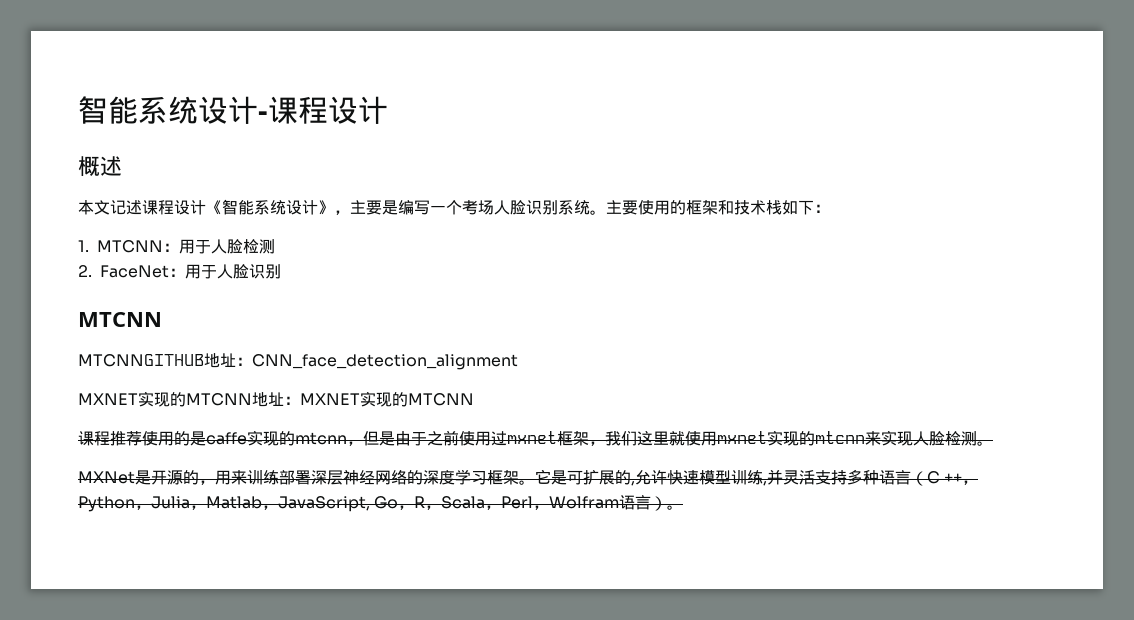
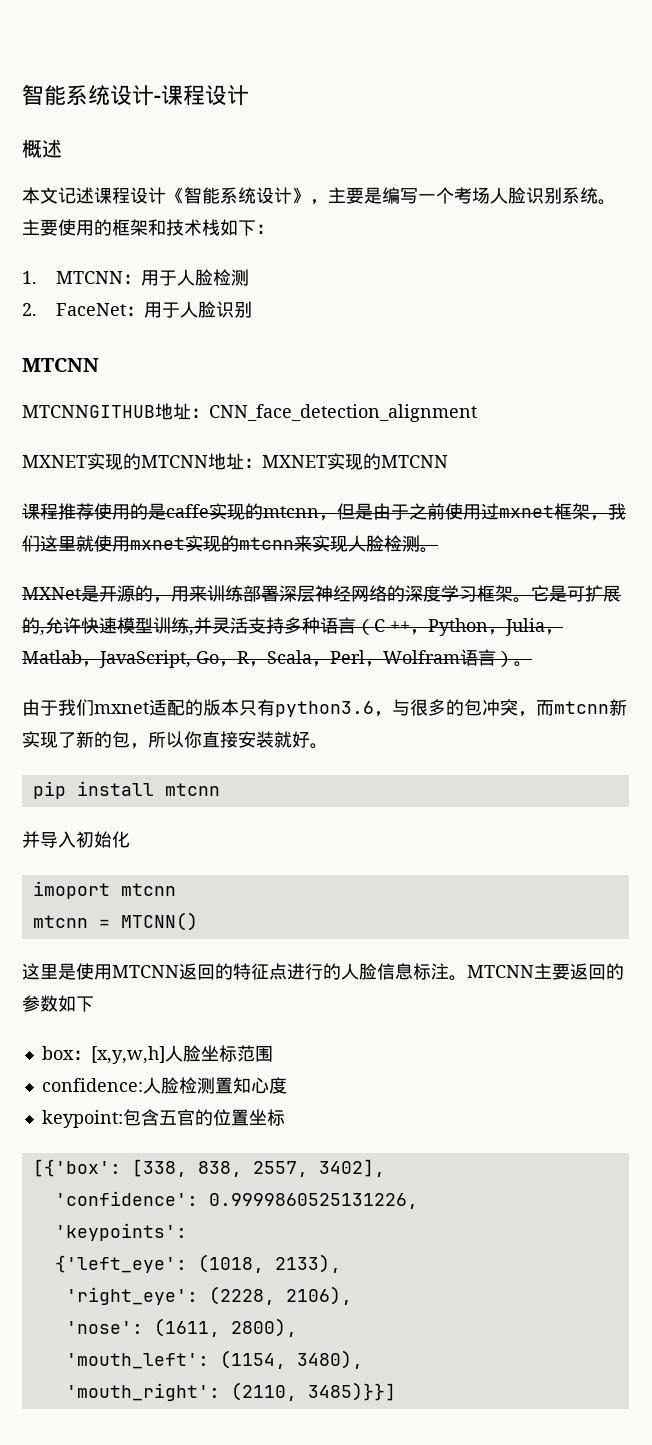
(684, 507) none -> [22,699,627,717] [22,731,328,749] [32,781,220,799] [22,831,130,848] [32,881,176,899] [32,912,198,931] [22,963,624,981] [22,995,94,1012] [41,1045,273,1064] [41,1077,287,1094] [41,1109,285,1128] [32,1159,385,1177] [54,1191,418,1209] [54,1223,187,1241] [54,1254,341,1273] [65,1286,352,1305] [65,1318,297,1337] [65,1350,363,1369] [65,1382,396,1401] // 由于我们mxnet适配的版本只有python3.6，与很多的包冲突，而mtcnn新实现了新的包，所以你直接安装就好。 // pip install mtcnn // 并导入初始化 // imoport mtcnn // mtcnn = MTCNN() // 这里是使用MTCNN返回的特征点进行的人脸信息标注。MTCNN主要返回的参数如下 // box：[x,y,w,h]人脸坐标范围 // confidence:人脸检测置知心度 // keypoint:包含五官的位置坐标 // [{'box': [338, 838, 2557, 3402], // 'confidence': 0.9999860525131226, // 'keypoints': // {'left_eye': (1018, 2133), // 'right_eye': (2228, 2106), // 'nose': (1611, 2800), // 'mouth_left': (1154, 3480), // 'mouth_right': (2110, 3485)}}]

